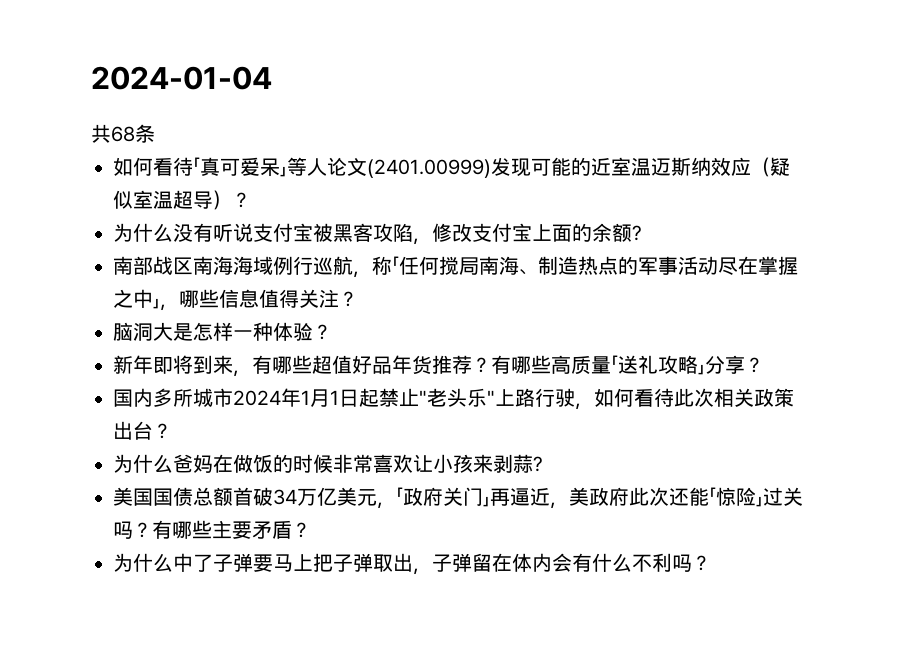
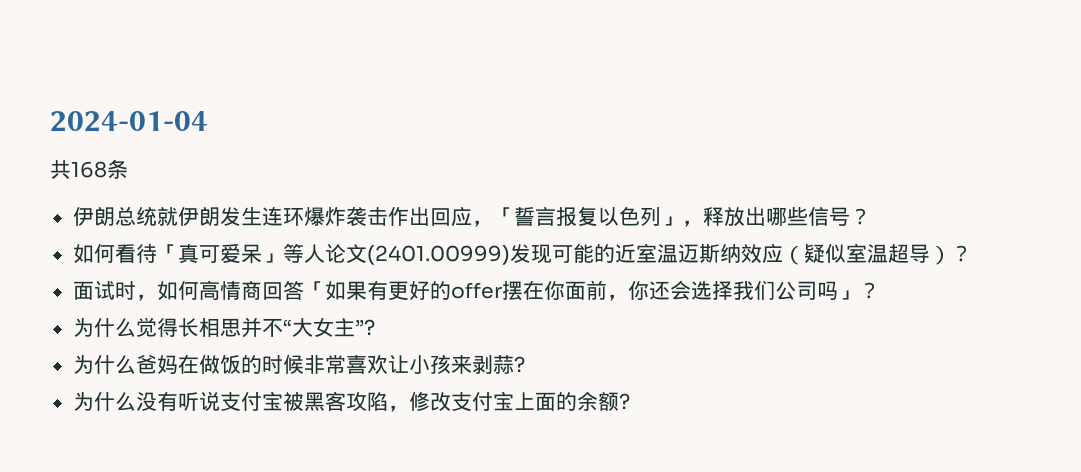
[111,126,135,142] 68 -> [71,161,107,178] 168
(155, 133) none -> [72,206,871,227] // 伊朗总统就伊朗发生连环爆炸袭击作出回应，「誓言报复以色列」，释放出哪些信号？
(251, 200) none -> [72,280,880,301] [72,317,375,338] [72,354,525,375] // 面试时，如何高情商回答「如果有更好的offer摆在你面前，你还会选择我们公司吗」？ // 为什么觉得长相思并不“大女主”? // 为什么爸妈在做饭的时候非常喜欢让小孩来剥蒜?
[113,256,798,278] [113,289,358,311] [113,322,332,341] [113,355,764,377] [113,388,794,410] [113,421,172,440] [113,454,543,473] [113,487,803,509] [113,520,311,539] [113,553,711,575] // 南部战区南海海域例行巡航，称「任何搅局南海、制造热点的军事活动尽在掌握之中」，哪些信息值得关注？ // 脑洞大是怎样一种体验？ // 新年即将到来，有哪些超值好品年货推荐？有哪些高质量「送礼攻略」分享？ // 国内多所城市2024年1月1日起禁止"老头乐"上路行驶，如何看待此次相关政策出台？ // 为什么爸妈在做饭的时候非常喜欢让小孩来剥蒜? // 美国国债总额首破34万亿美元，「政府关门」再逼近，美政府此次还能「惊险」过关吗？有哪些主要矛盾？ // 为什么中了子弹要马上把子弹取出，子弹留在体内会有什么不利吗？ -> (630, 401) none

